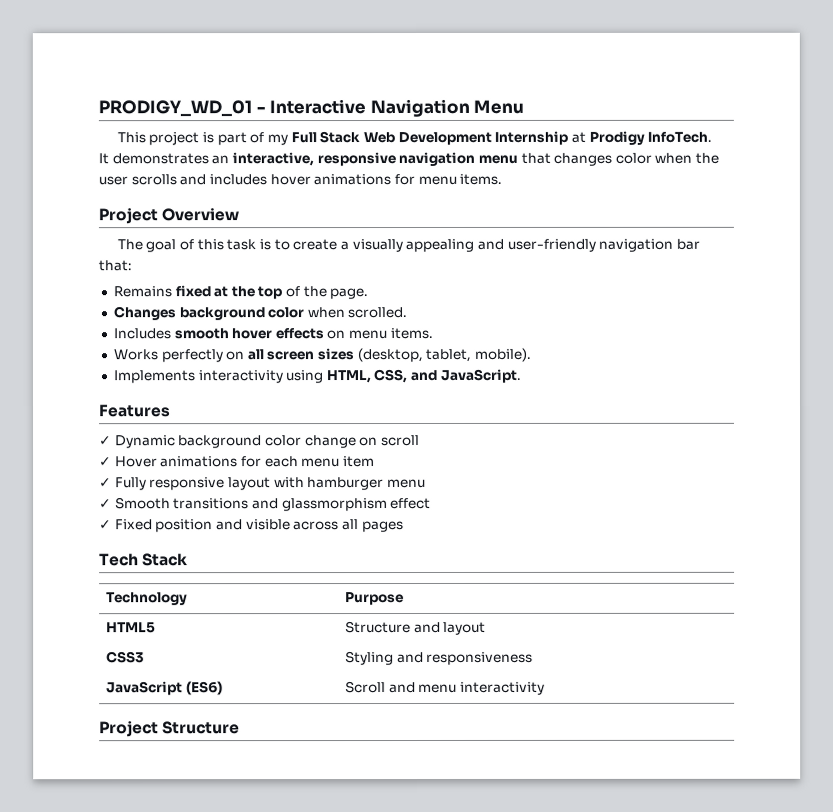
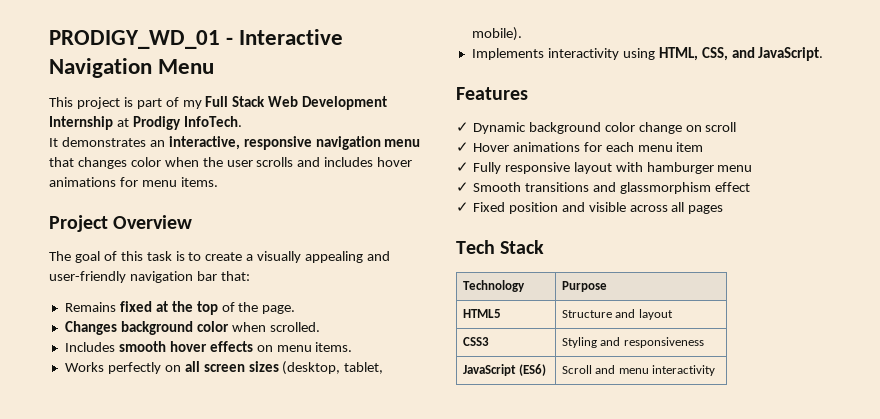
[99,721,241,738] // Project Structure -> (716, 370) none

